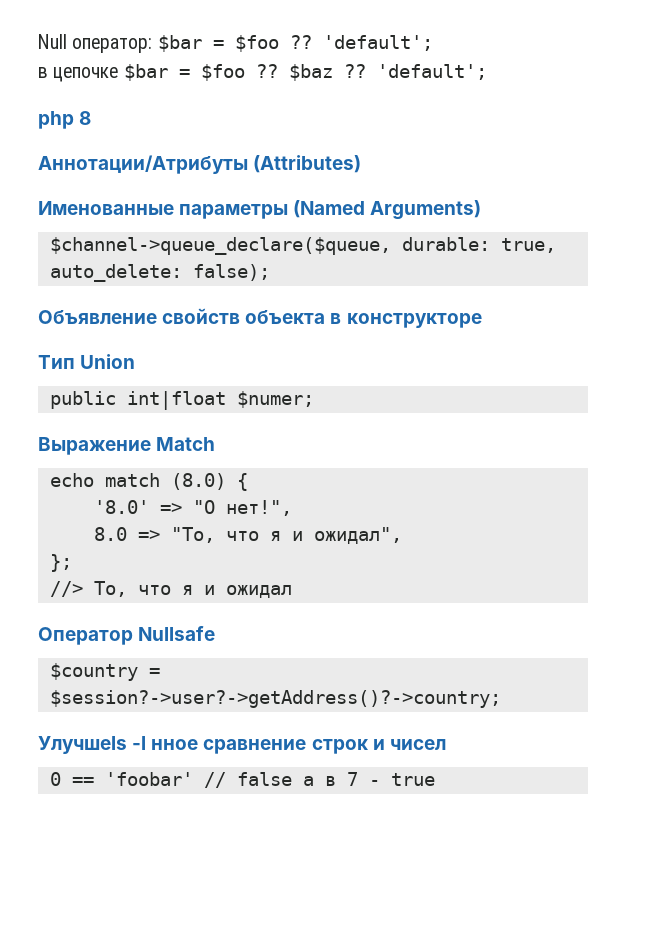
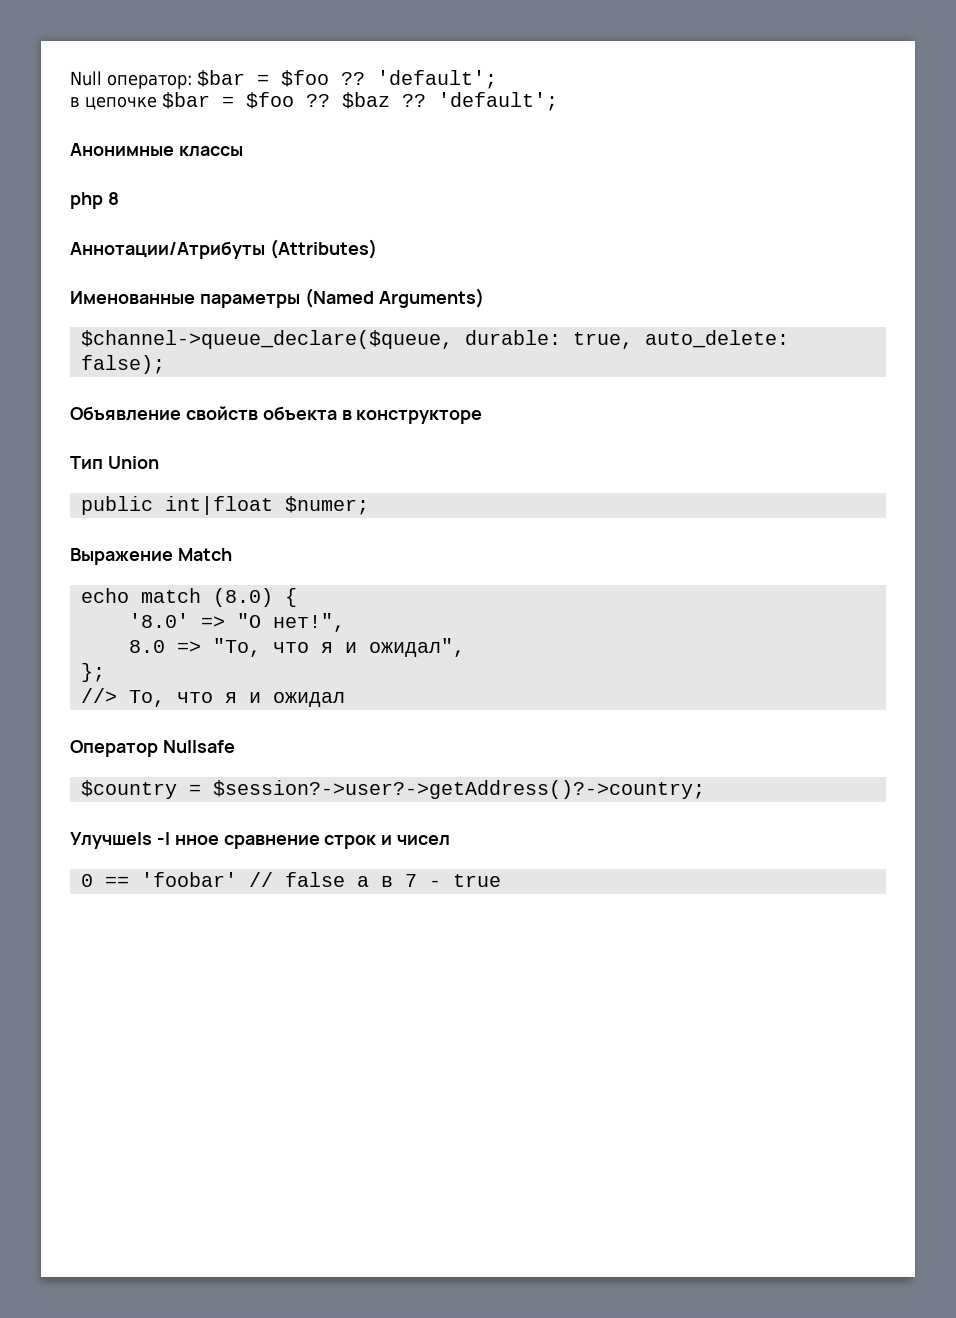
(487, 72) none -> [70,143,243,157] // Анонимные классы

